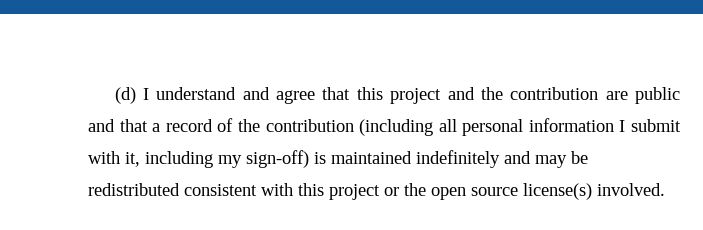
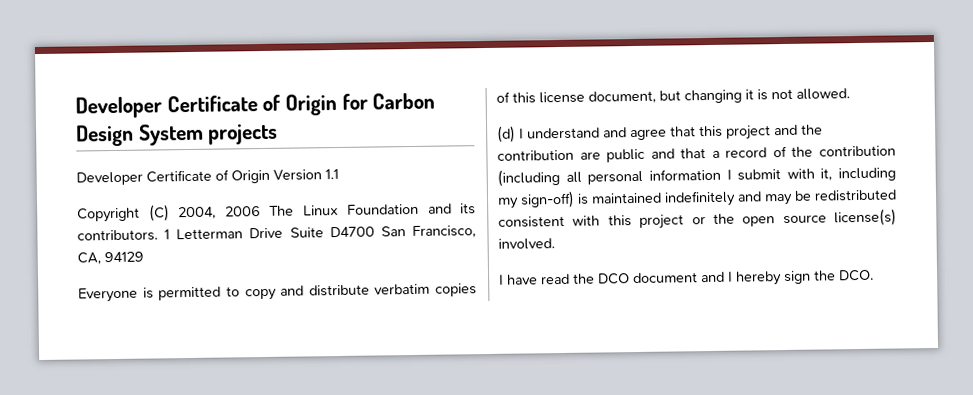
(114, 95) none -> [75,92,436,119] [75,123,279,147] [76,168,339,186] [77,203,476,223] [77,225,476,242] [77,251,144,265] [78,283,477,303] [496,88,850,104] Developer Certificate of Origin for Carbon Design System projects // Developer Certificate of Origin Version 1.1 // Copyright (C) 2004, 2006 The Linux Foundation and its contributors. 1 Letterman Drive Suite D4700 San Francisco, CA, 94129 // Everyone is permitted to copy and distribute verbatim copies of this license document, but changing it is not allowed. //
(665, 189) none -> [499,269,874,286] // I have read the DCO document and I hereby sign the DCO.

